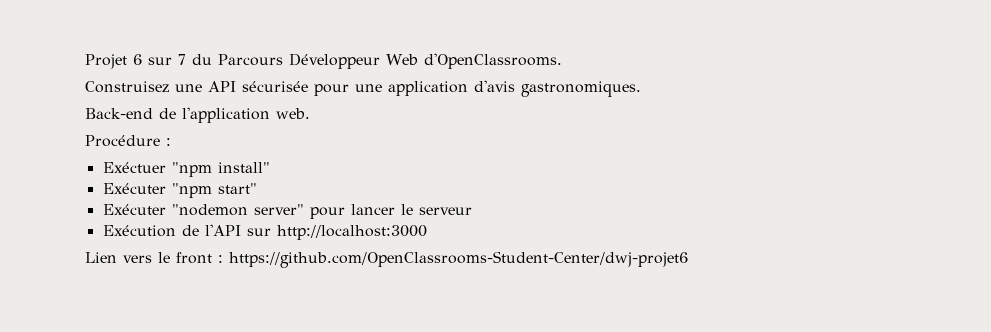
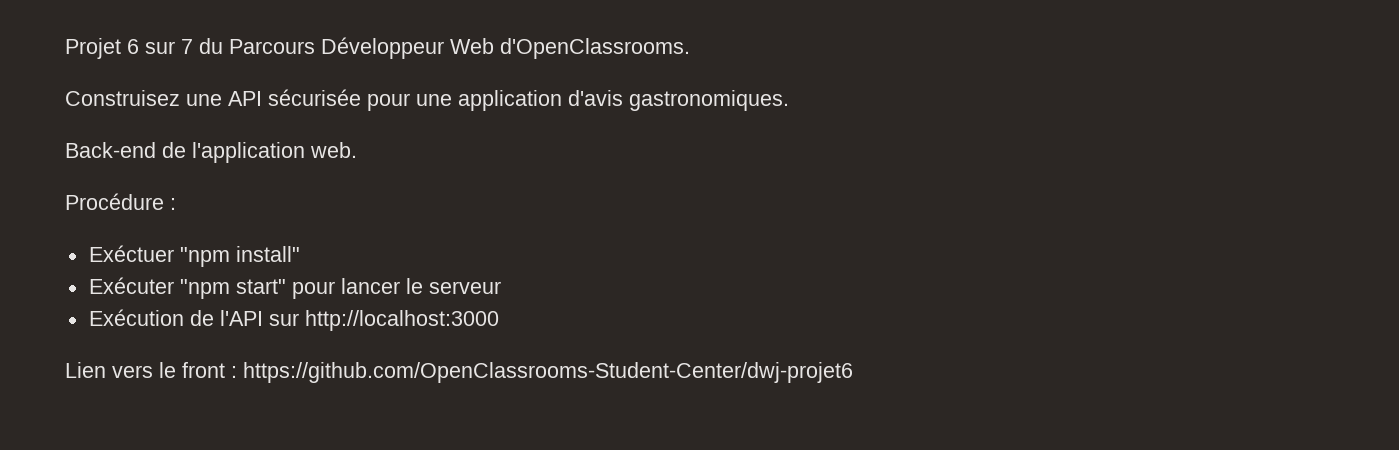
[102,204,304,216] // Exécuter "nodemon server" -> (286, 286) none

